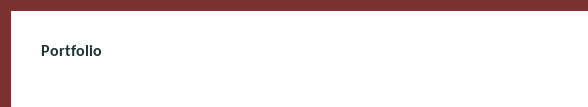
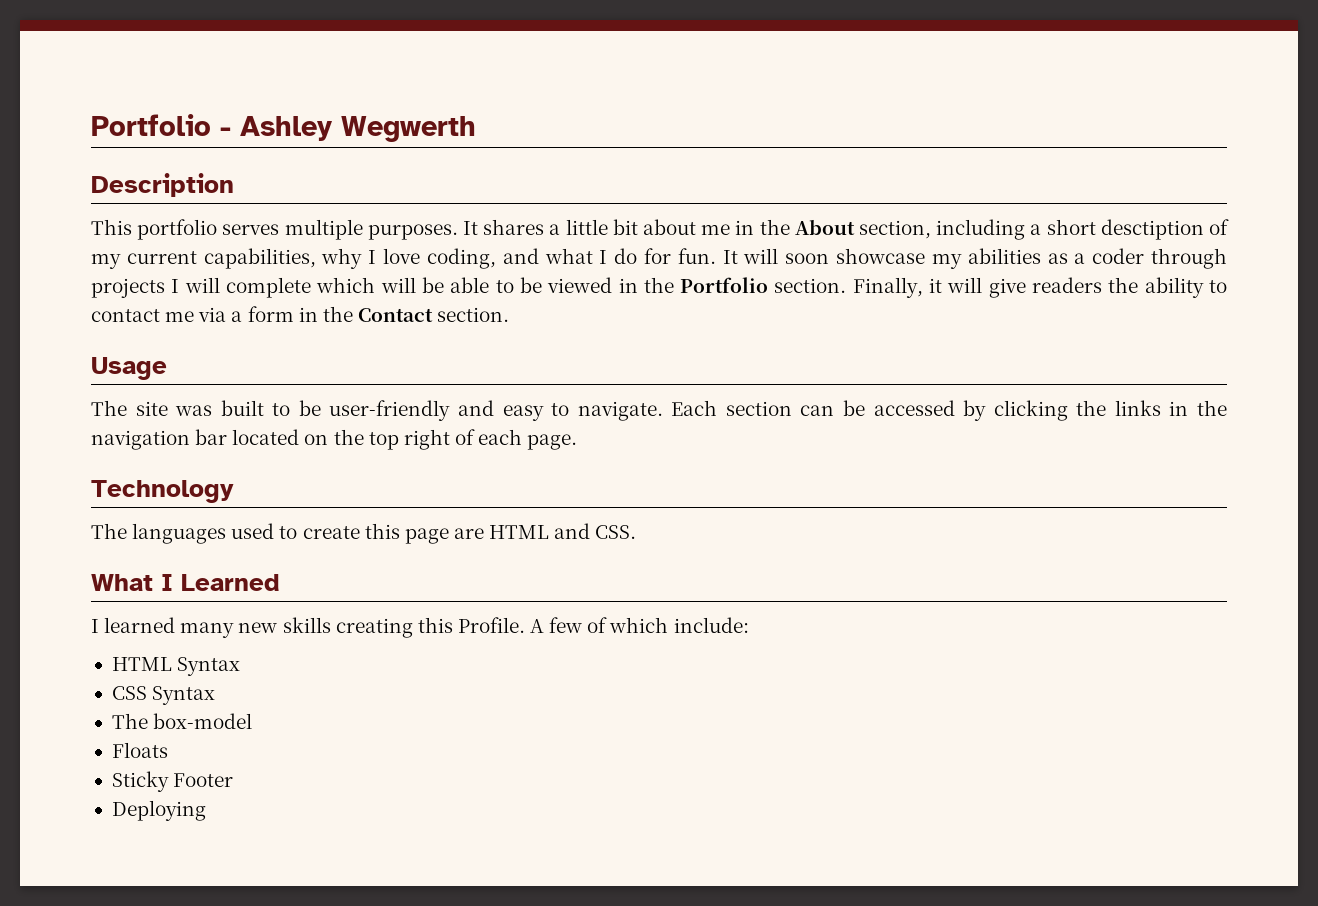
[41,45,102,56] Portfolio -> [91,114,476,142] [91,173,234,197] [91,219,1230,240] [91,248,1228,269] [91,277,1228,298] [91,306,510,322] [91,357,167,380] [91,400,1227,421] [91,429,578,450] [91,480,234,503] [91,523,637,544] [91,574,280,591] [91,617,749,638] [111,657,241,676] [111,686,216,705] [111,713,253,729] [111,742,168,758] [111,771,234,792] [111,800,206,821] Portfolio - Ashley Wegwerth // Description // This portfolio serves multiple purposes. It shares a little bit about me in the About section, including a short desctiption of my current capabilities, why I love coding, and what I do for fun. It will soon showcase my abilities as a coder through projects I will complete which will be able to be viewed in the Portfolio section. Finally, it will give readers the ability to contact me via a form in the Contact section. // Usage // The site was built to be user-friendly and easy to navigate. Each section can be accessed by clicking the links in the navigation bar located on the top right of each page. // Technology // The languages used to create this page are HTML and CSS. // What I Learned // I learned many new skills creating this Profile. A few of which include: // HTML Syntax // CSS Syntax // The box-model // Floats // Sticky Footer // Deploying

